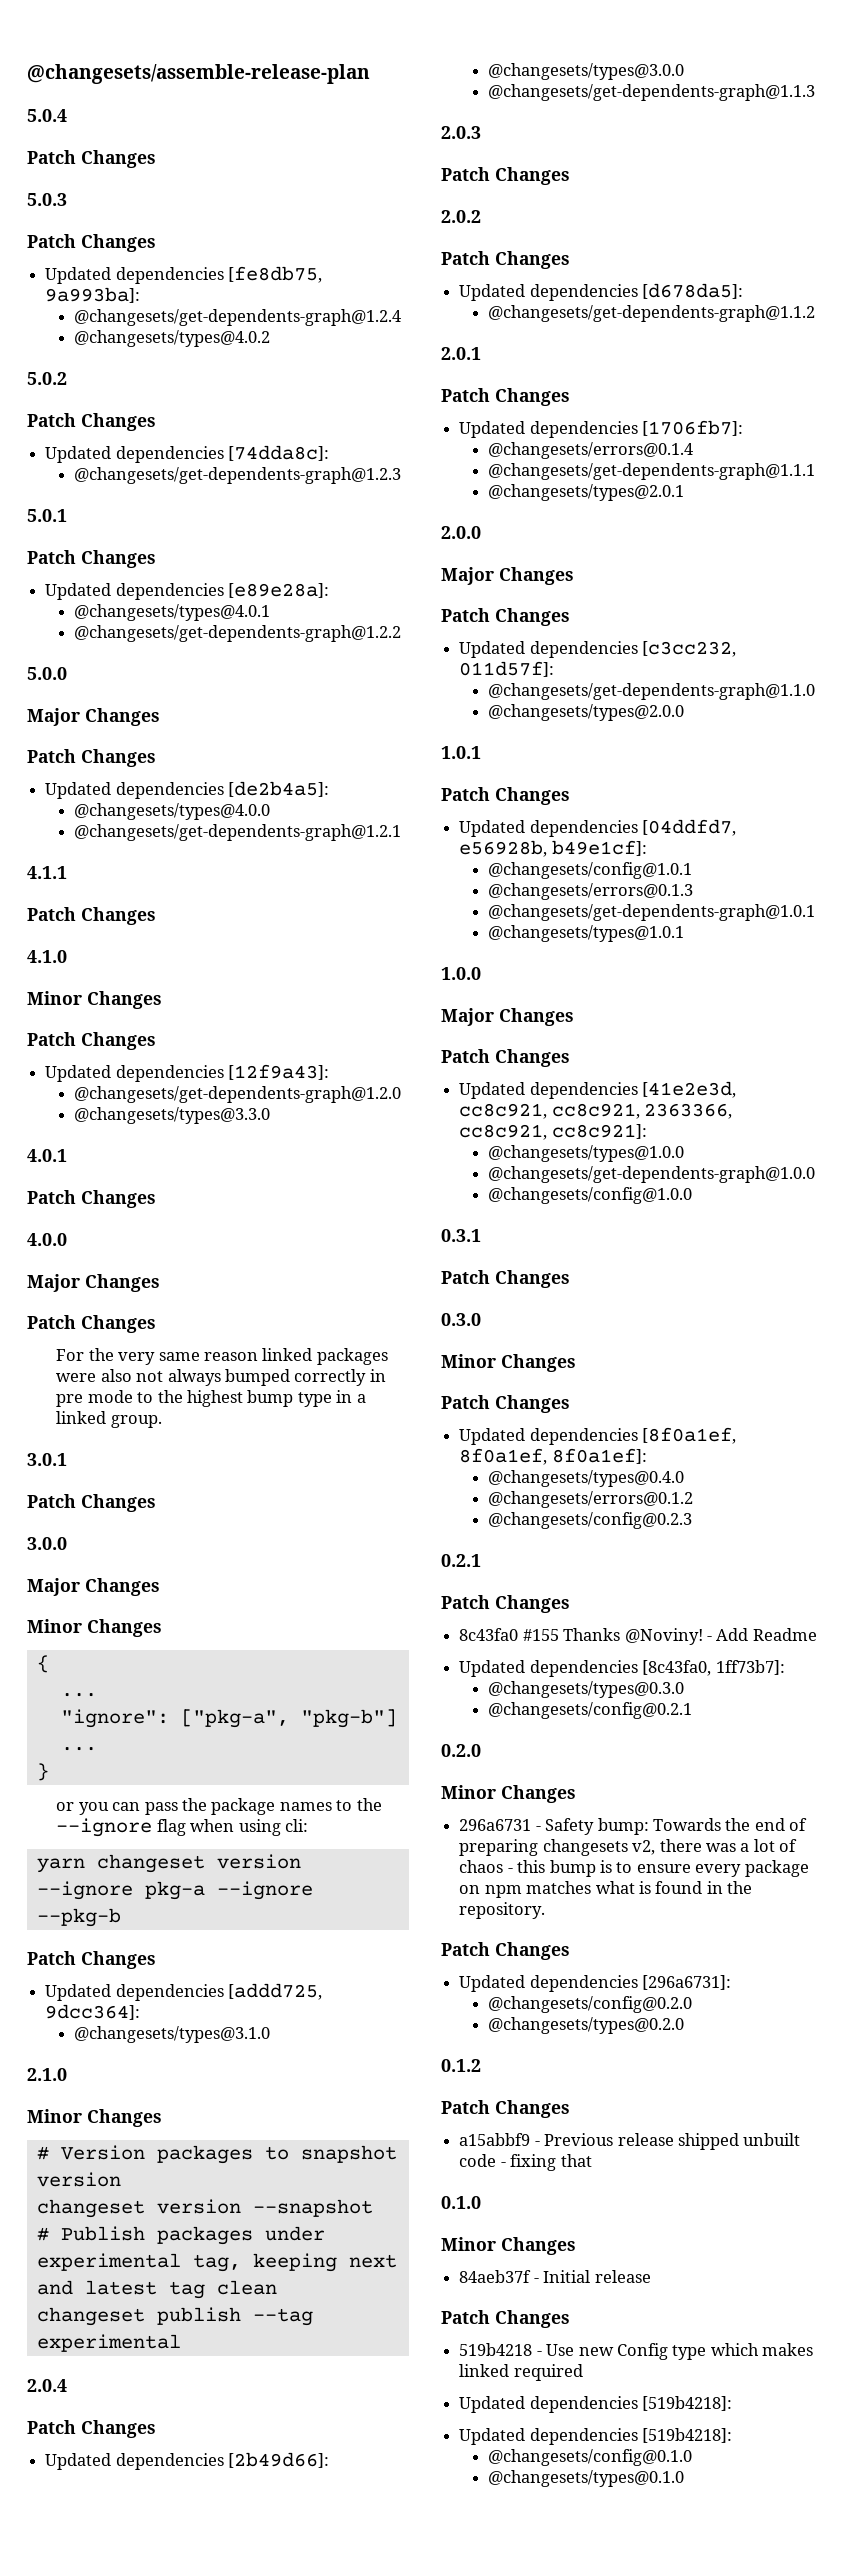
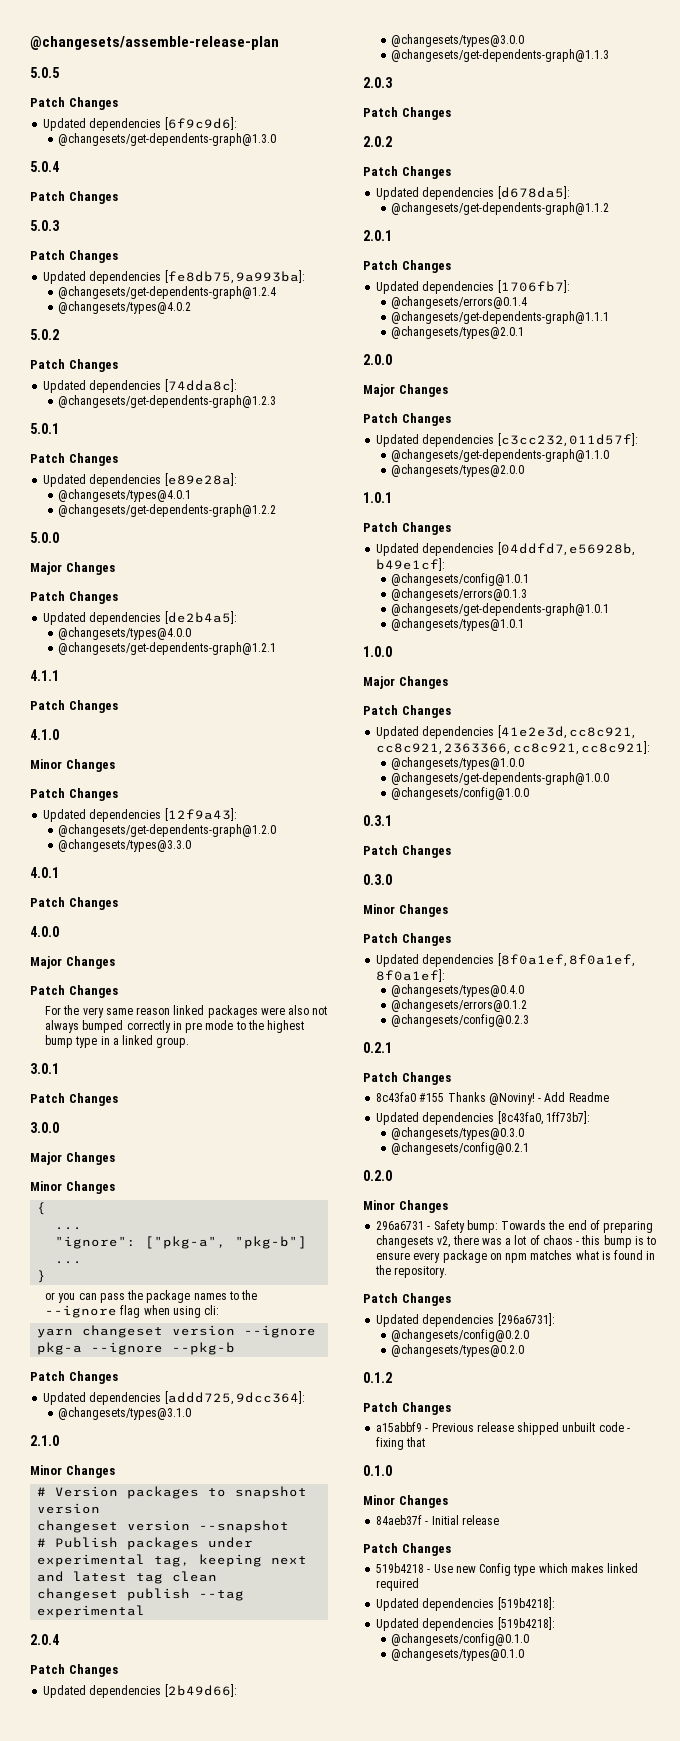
(370, 74) none -> [30,67,59,78] [30,97,118,110] [43,117,237,131] [58,133,277,146] // 5.0.5 // Patch Changes // Updated dependencies [6f9c9d6]: // @changesets/get-dependents-graph@1.3.0

